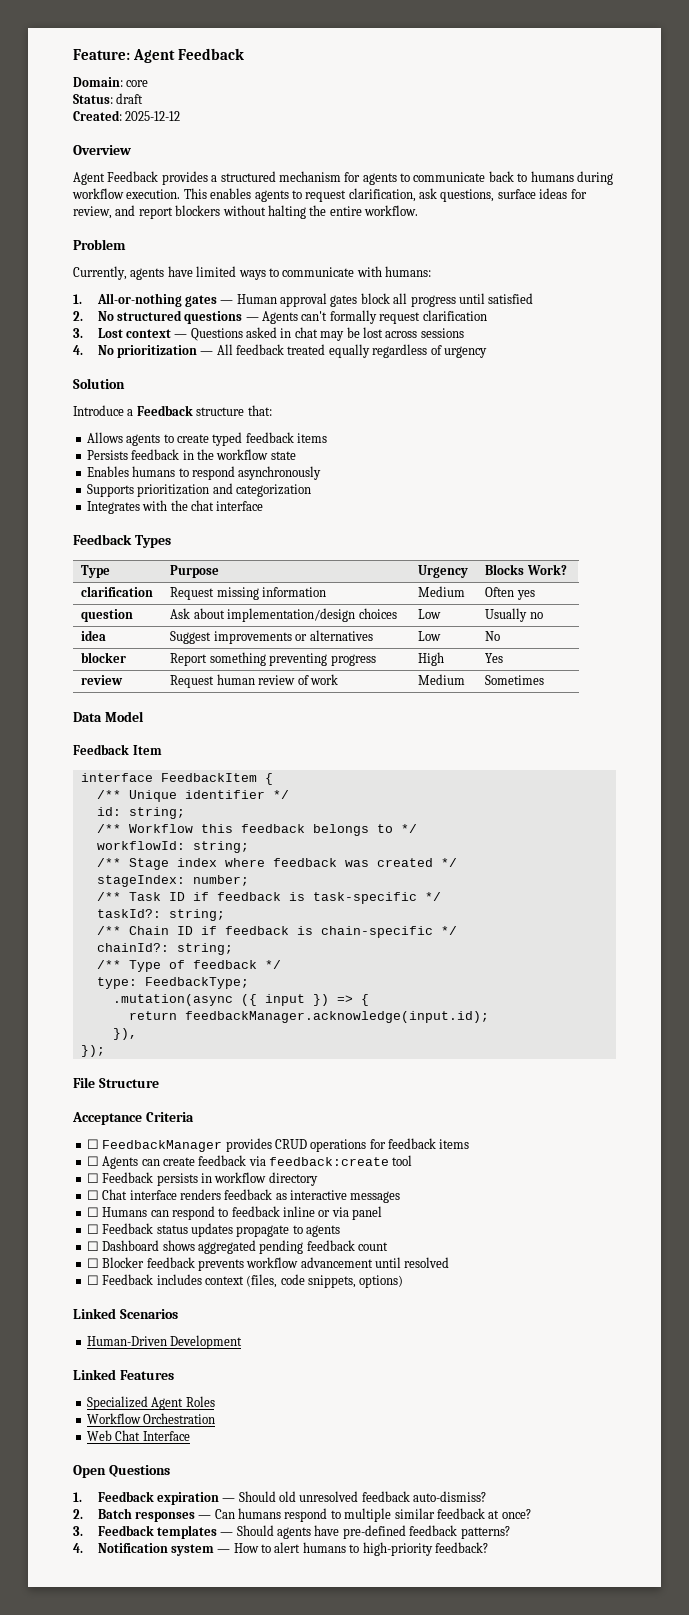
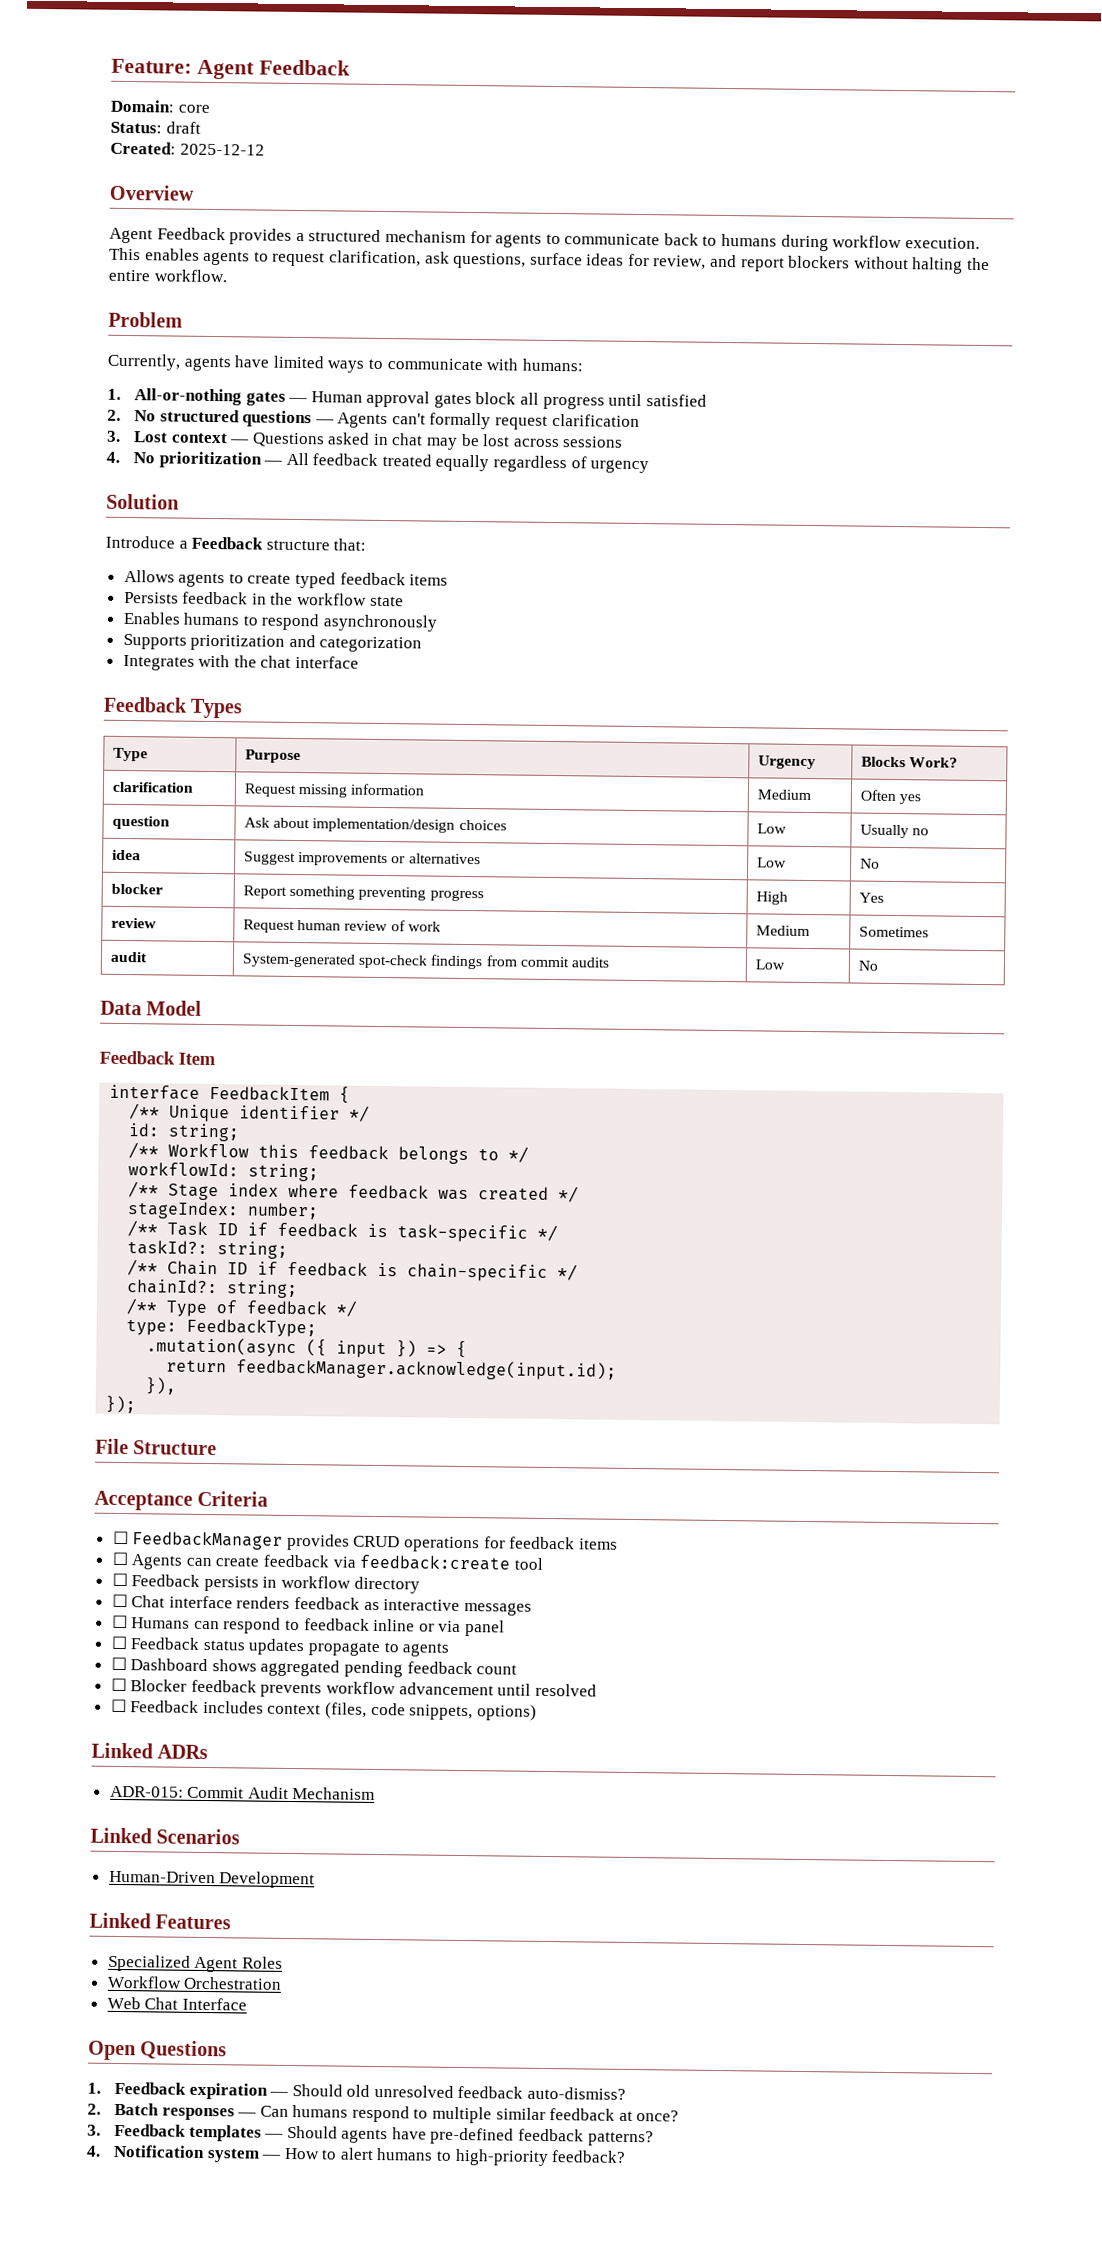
(545, 680) none -> [110,951,149,963] [242,953,611,970] [755,959,786,970] [858,960,879,971] // audit | System-generated spot-check findings from commit audits | Low | No
(404, 1281) none -> [91,1742,209,1760] [109,1785,376,1800] // Linked ADRs // ADR-015: Commit Audit Mechanism

